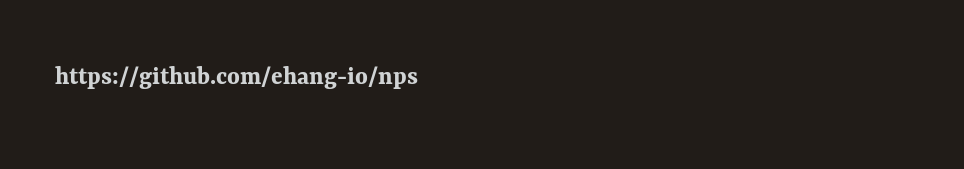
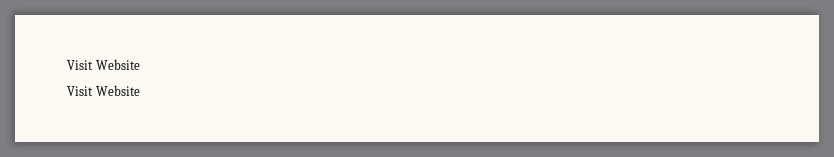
[55,66,418,89] https://github.com/ehang-io/nps -> [67,59,140,70] [67,85,140,96] Visit Website // Visit Website

